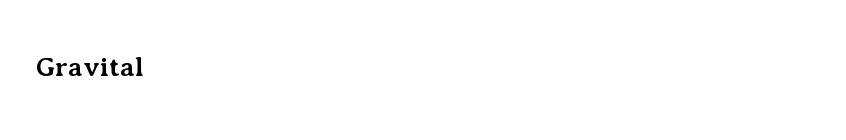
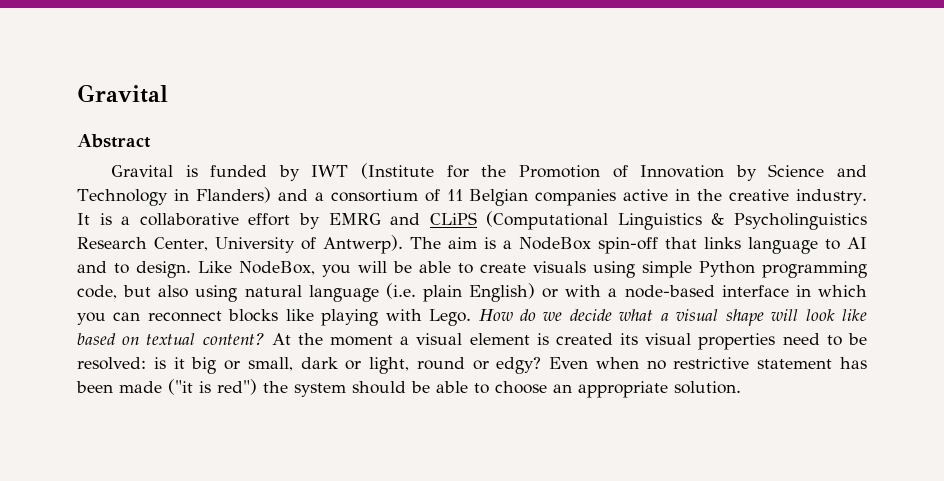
[36,57,144,76] Gravital -> [77,84,168,103] [77,134,151,148] [111,163,868,181] [77,187,868,206] [77,211,868,230] [77,235,867,254] [77,261,867,278] [77,283,867,302] [77,309,868,326] [77,333,867,350] [77,357,867,374] [76,379,741,398] Gravital // Abstract // Gravital is funded by IWT (Institute for the Promotion of Innovation by Science and Technology in Flanders) and a consortium of 11 Belgian companies active in the creative industry. It is a collaborative effort by EMRG and CLiPS (Computational Linguistics & Psycholinguistics Research Center, University of Antwerp). The aim is a NodeBox spin-off that links language to AI and to design. Like NodeBox, you will be able to create visuals using simple Python programming code, but also using natural language (i.e. plain English) or with a node-based interface in which you can reconnect blocks like playing with Lego. How do we decide what a visual shape will look like based on textual content? At the moment a visual element is created its visual properties need to be resolved: is it big or small, dark or light, round or edgy? Even when no restrictive statement has been made ("it is red") the system should be able to choose an appropriate solution.

